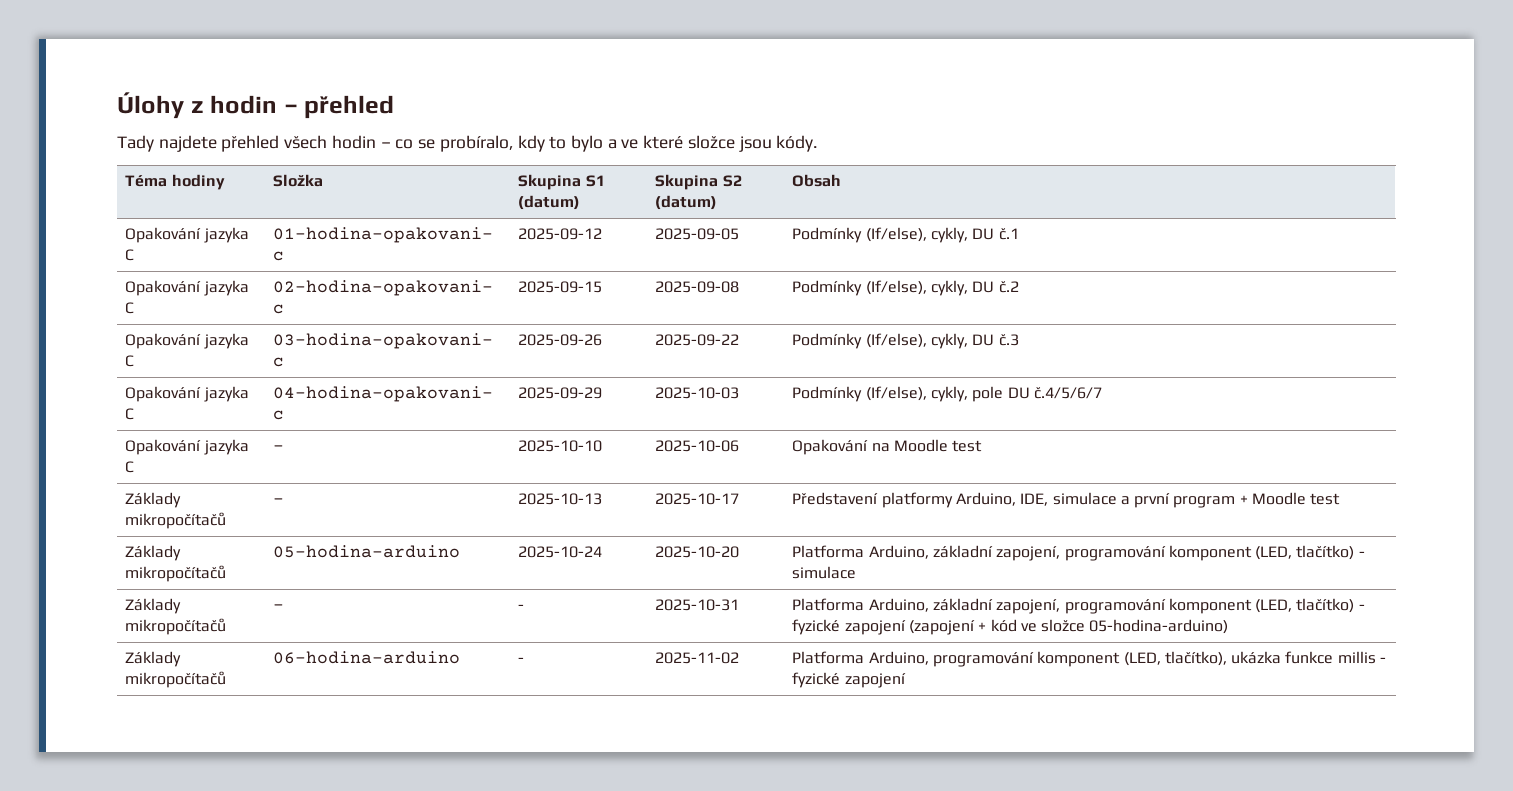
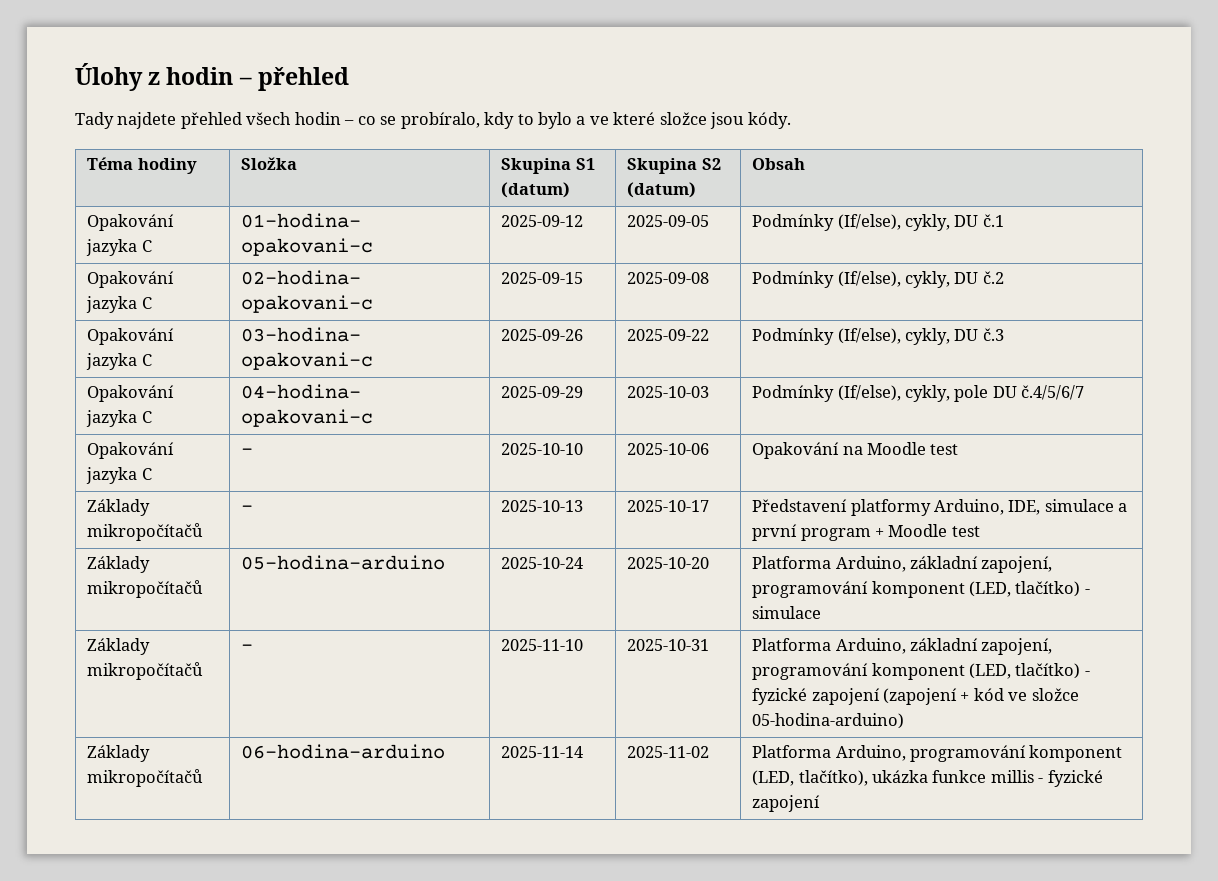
[518,604,525,610] - -> [501,639,584,651] 2025-11-10
[518,657,525,663] - -> [501,746,584,758] 2025-11-14

